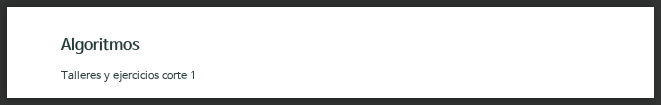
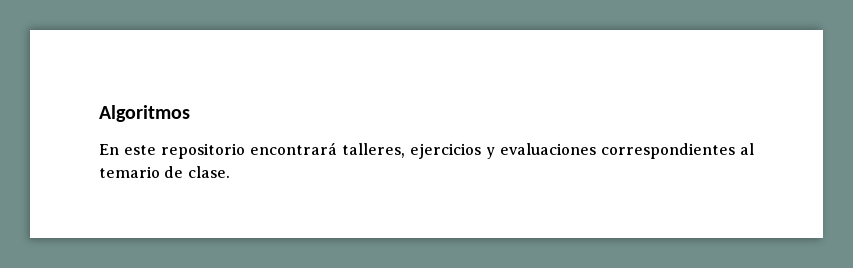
[61,70,196,83] Talleres y ejercicios corte 1 -> [99,142,754,159] [99,166,230,178] En este repositorio encontrará talleres, ejercicios y evaluaciones correspondientes al temario de clase.

